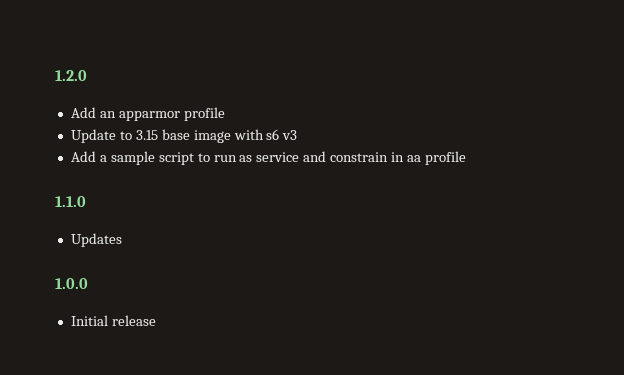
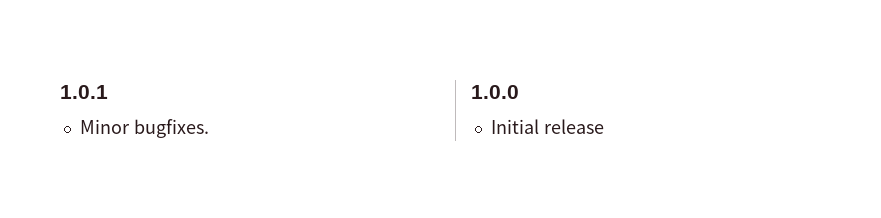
[55,70,87,81] [70,107,225,121] [70,129,298,143] [70,151,466,165] [55,196,86,207] [70,233,122,247] 1.2.0 // Add an apparmor profile // Update to 3.15 base image with s6 v3 // Add a sample script to run as service and constrain in aa profile // 1.1.0 // Updates -> [60,85,108,99] [79,119,209,138] 1.0.1 // Minor bugfixes.

